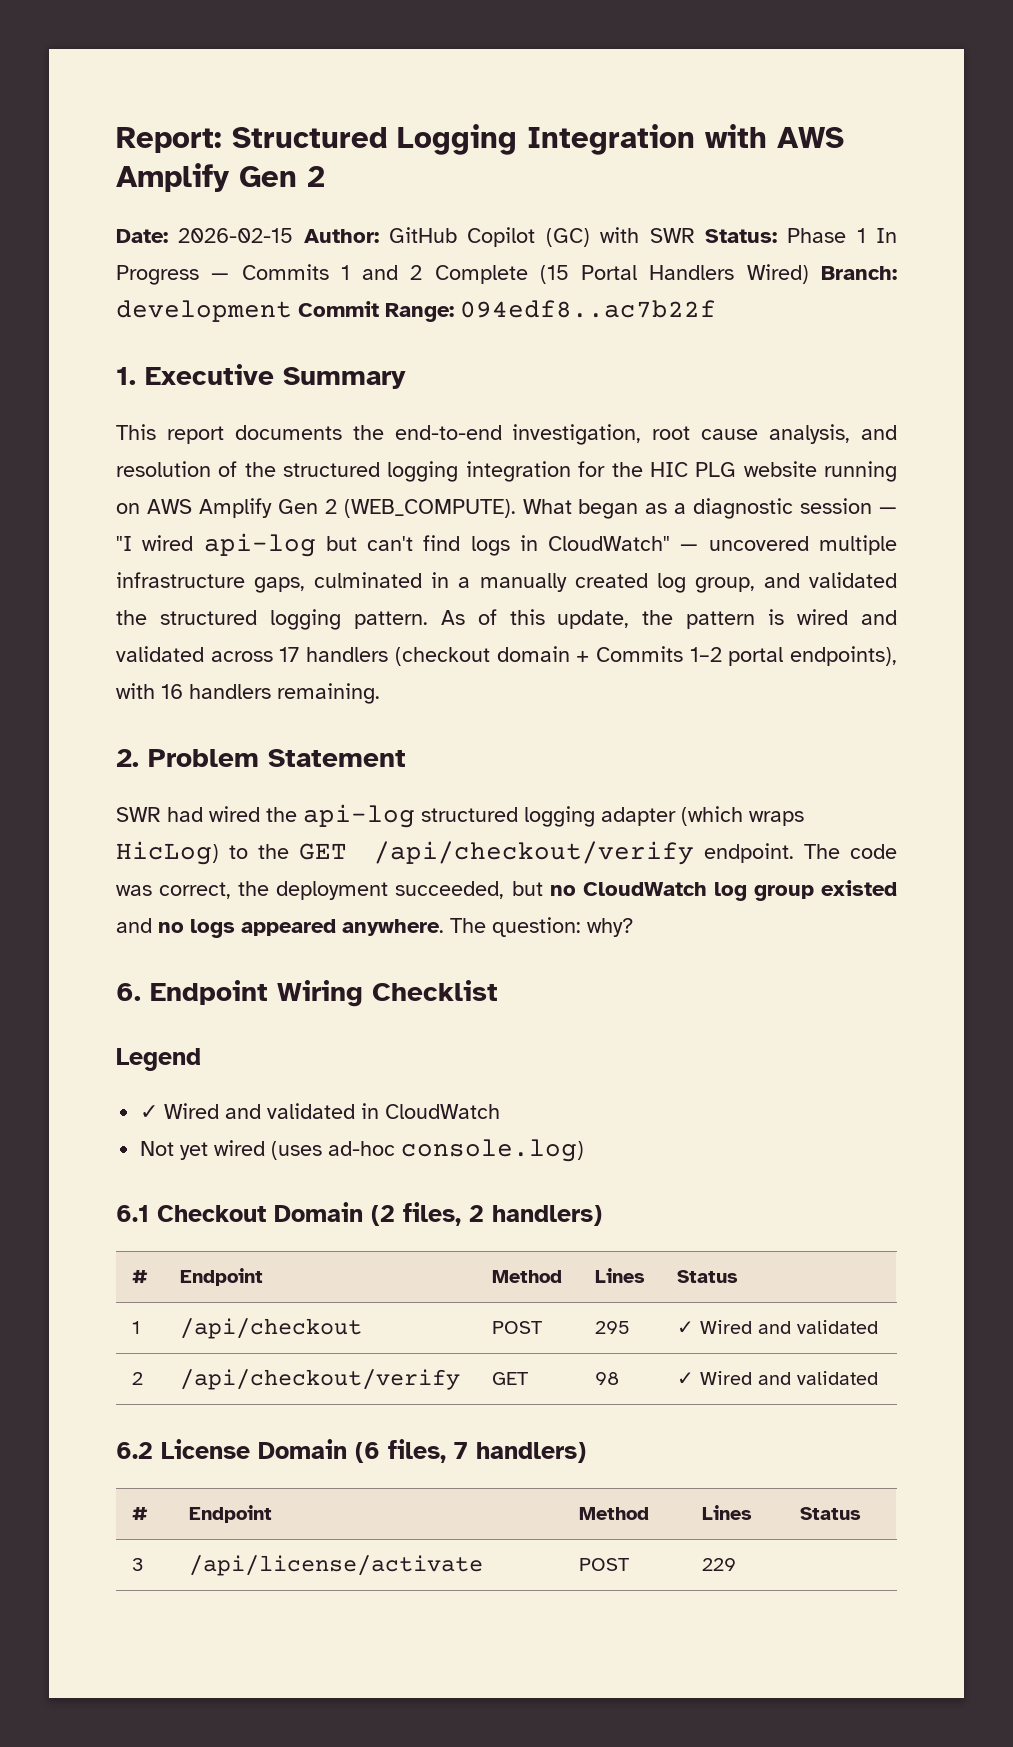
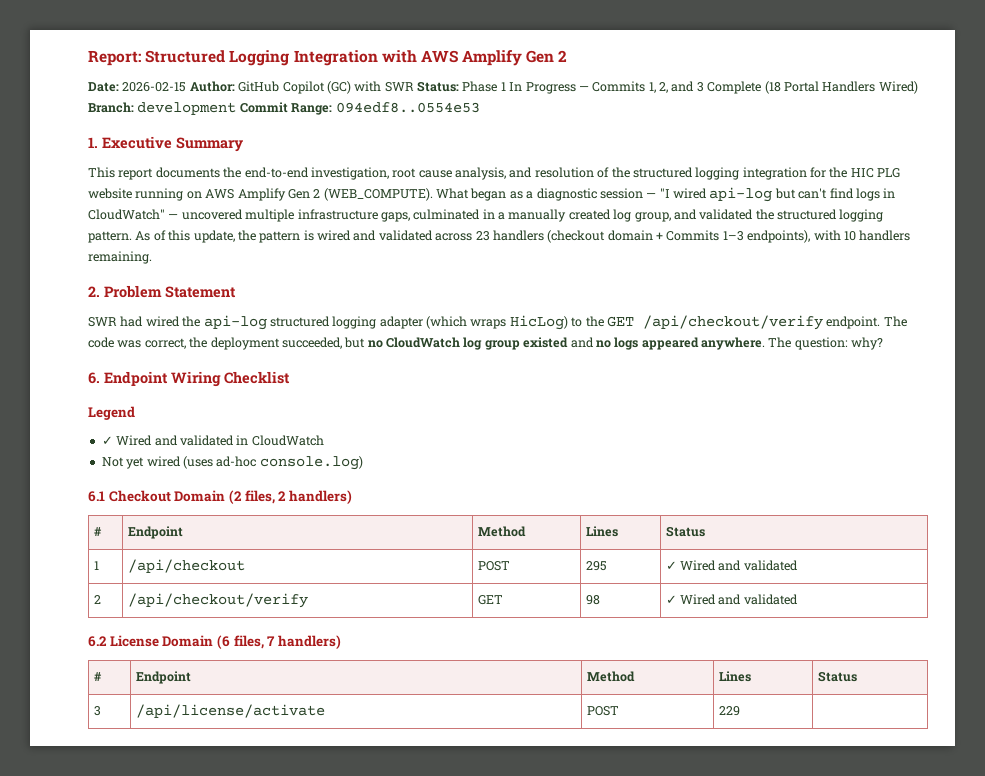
[340,265,569,284] 1 and 2 Complete (15 -> [648,81,781,94] 1, 2, and 3 Complete (18
[460,300,716,318] 094edf8..ac7b22f -> [335,102,480,113] 094edf8..0554e53
[279,647,300,662] 17 -> [475,231,490,241] 23
[689,647,784,666] 1–2 portal -> [722,231,744,241] 1–3
[161,684,183,699] 16 -> [843,231,856,241] 10

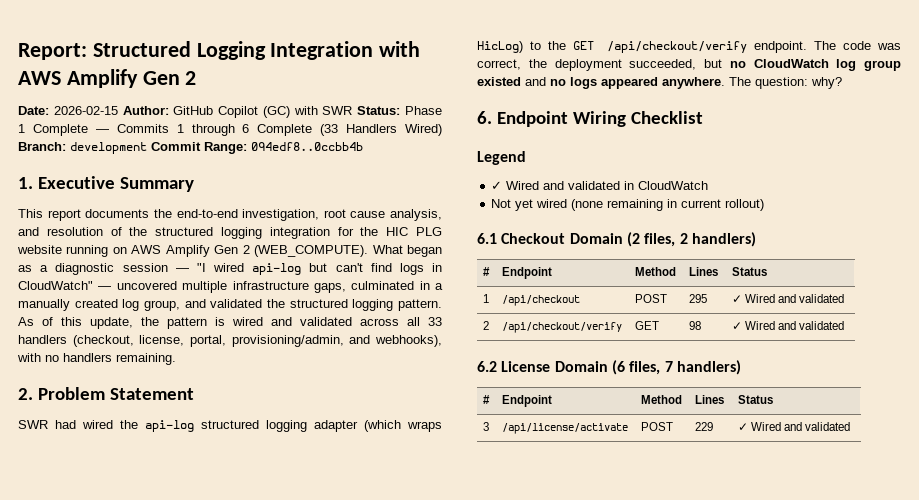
[509,81,819,94] In Progress — Commits 1, 2, and 3 Complete (18 Portal -> [32,124,339,136] Complete — Commits 1 through 6 Complete (33
[335,102,480,113] 094edf8..0554e53 -> [251,142,363,151] 094edf8..0ccbb4b
[475,230,856,243] 23 handlers (checkout domain + Commits 1–3 endpoints), with 10 -> [407,317,442,326] [18,335,442,347] [17,353,59,362] all 33 handlers (checkout, license, portal, provisioning/admin, and webhooks), with no
[182,456,363,470] (uses ad-hoc console.log) -> [571,199,765,211] (none remaining in current rollout)
(740, 711) none -> [738,422,851,431] ✓ Wired and validated

